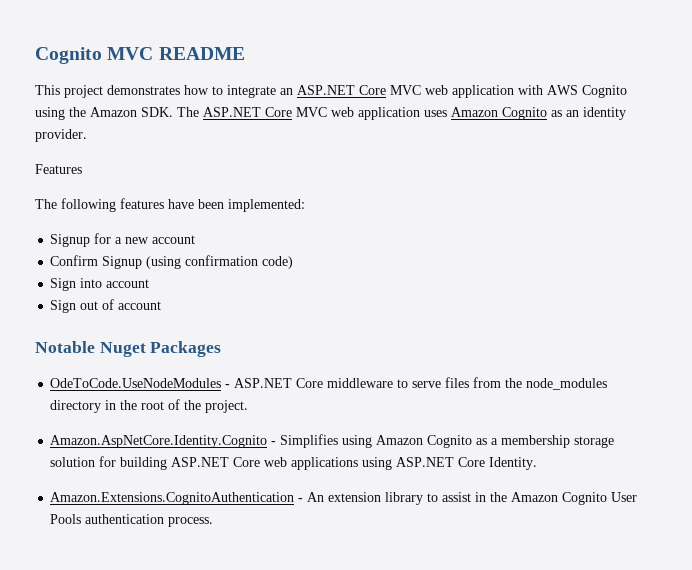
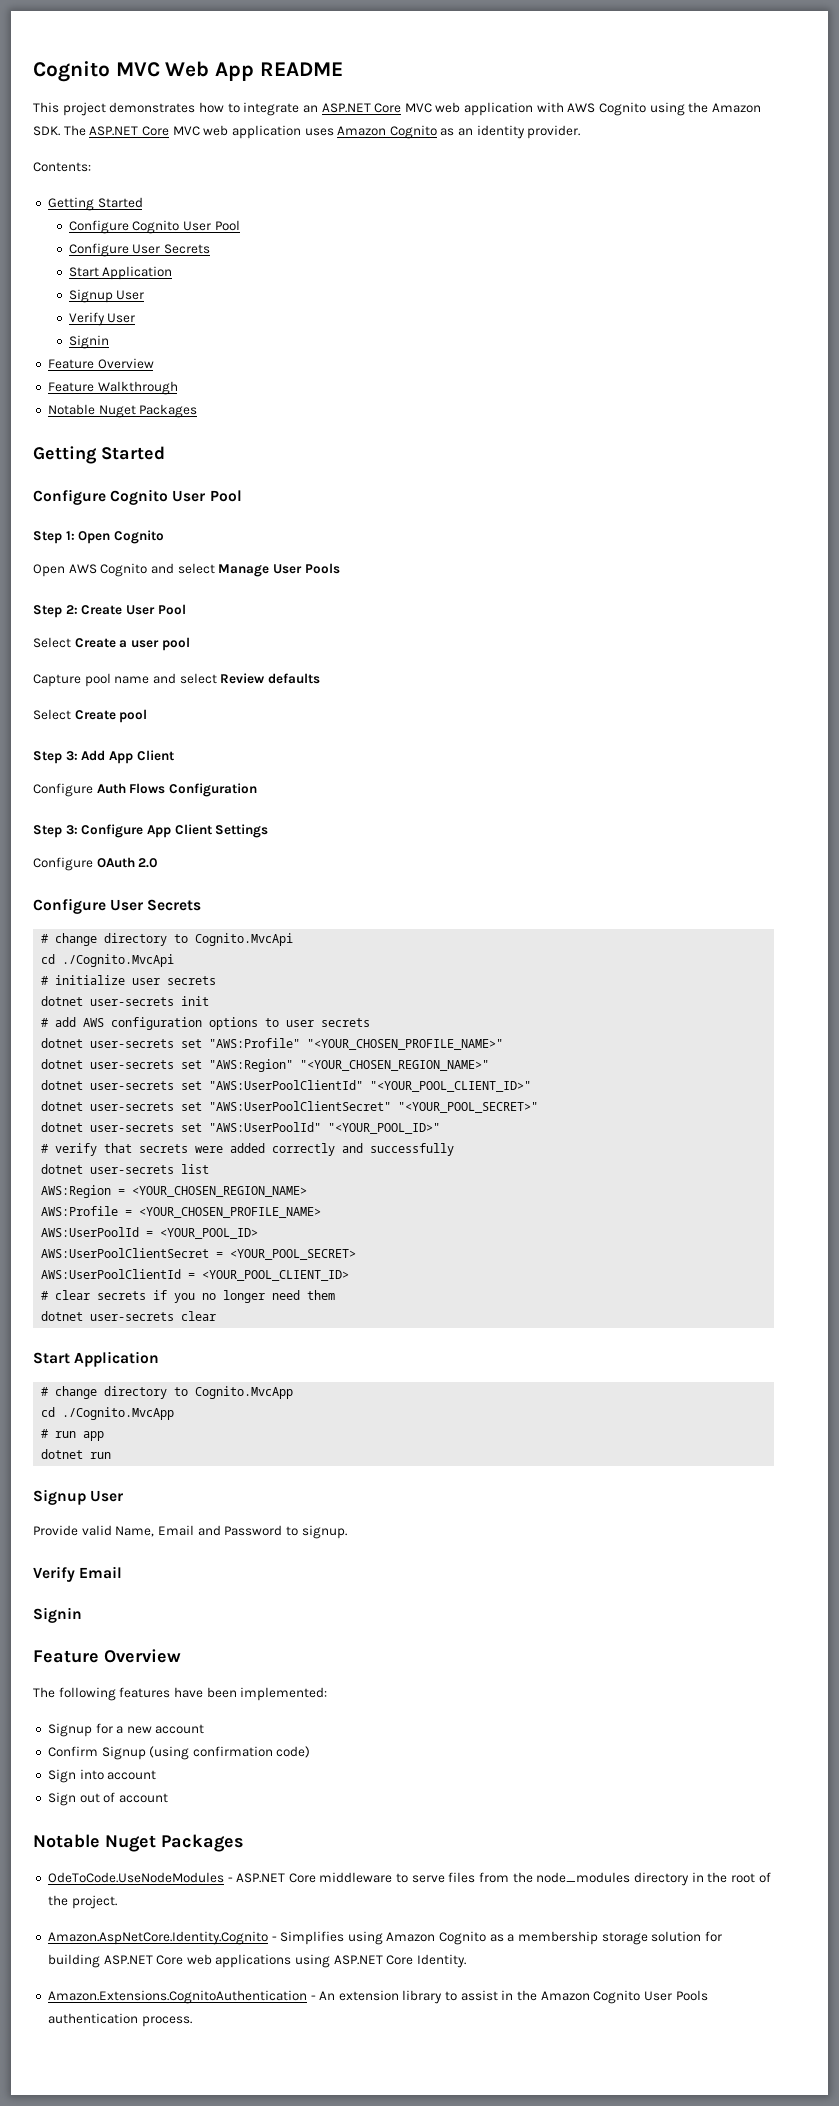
(154, 53) none -> [165,61,255,81] Web App
[35,164,82,174] Features -> [33,162,91,172] [47,197,143,211] [68,220,240,234] [68,243,211,257] [68,266,173,280] [68,289,145,303] [68,312,136,326] [68,335,109,349] [47,358,154,369] [47,381,178,395] [47,404,198,418] [33,446,165,464] [33,489,242,505] [33,530,164,544] [33,563,340,577] [33,604,186,618] [33,637,190,651] [33,673,320,687] [33,709,148,723] [33,750,174,764] [33,783,257,797] [33,824,269,838] [33,857,159,871] [33,898,202,914] [41,933,294,946] [41,954,175,967] [41,975,217,985] [41,996,210,1006] [41,1017,371,1030] [41,1038,504,1050] [41,1059,490,1072] [41,1080,532,1092] [41,1101,539,1113] [41,1122,441,1134] [41,1143,455,1156] [41,1164,210,1174] [41,1185,308,1198] [41,1206,322,1218] [41,1227,259,1239] [41,1248,357,1260] [41,1269,350,1281] [41,1290,336,1303] [41,1311,217,1321] [33,1351,160,1367] [41,1386,294,1399] [41,1407,175,1420] [41,1429,105,1441] [41,1449,112,1459] [33,1489,124,1505] [33,1525,347,1539] [33,1566,123,1582] [33,1607,82,1623] [33,1649,181,1663] Contents: // Getting Started // Configure Cognito User Pool // Configure User Secrets // Start Application // Signup User // Verify User // Signin // Feature Overview // Feature Walkthrough // Notable Nuget Packages // Getting Started // Configure Cognito User Pool // Step 1: Open Cognito // Open AWS Cognito and select Manage User Pools // Step 2: Create User Pool // Select Create a user pool // Capture pool name and select Review defaults // Select Create pool // Step 3: Add App Client // Configure Auth Flows Configuration // Step 3: Configure App Client Settings // Configure OAuth 2.0 // Configure User Secrets // # change directory to Cognito.MvcApi // cd ./Cognito.MvcApi // # initialize user secrets // dotnet user-secrets init // # add AWS configuration options to user secrets // dotnet user-secrets set "AWS:Profile" "<YOUR_CHOSEN_PROFILE_NAME>" // dotnet user-secrets set "AWS:Region" "<YOUR_CHOSEN_REGION_NAME>" // dotnet user-secrets set "AWS:UserPoolClientId" "<YOUR_POOL_CLIENT_ID>" // dotnet user-secrets set "AWS:UserPoolClientSecret" "<YOUR_POOL_SECRET>" // dotnet user-secrets set "AWS:UserPoolId" "<YOUR_POOL_ID>" // # verify that secrets were added correctly and successfully // dotnet user-secrets list // AWS:Region = <YOUR_CHOSEN_REGION_NAME> // AWS:Profile = <YOUR_CHOSEN_PROFILE_NAME> // AWS:UserPoolId = <YOUR_POOL_ID> // AWS:UserPoolClientSecret = <YOUR_POOL_SECRET> // AWS:UserPoolClientId = <YOUR_POOL_CLIENT_ID> // # clear secrets if you no longer need them // dotnet user-secrets clear // Start Application // # change directory to Cognito.MvcApp // cd ./Cognito.MvcApp // # run app // dotnet run // Signup User // Provide valid Name, Email and Password to signup. // Verify Email // Signin // Feature Overview

